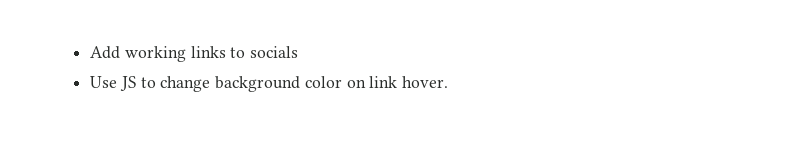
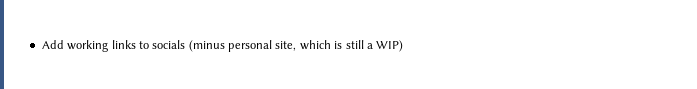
[90,76,449,92] // Use JS to change background color on link hover. -> [188,40,404,52] (minus personal site, which is still a WIP)

